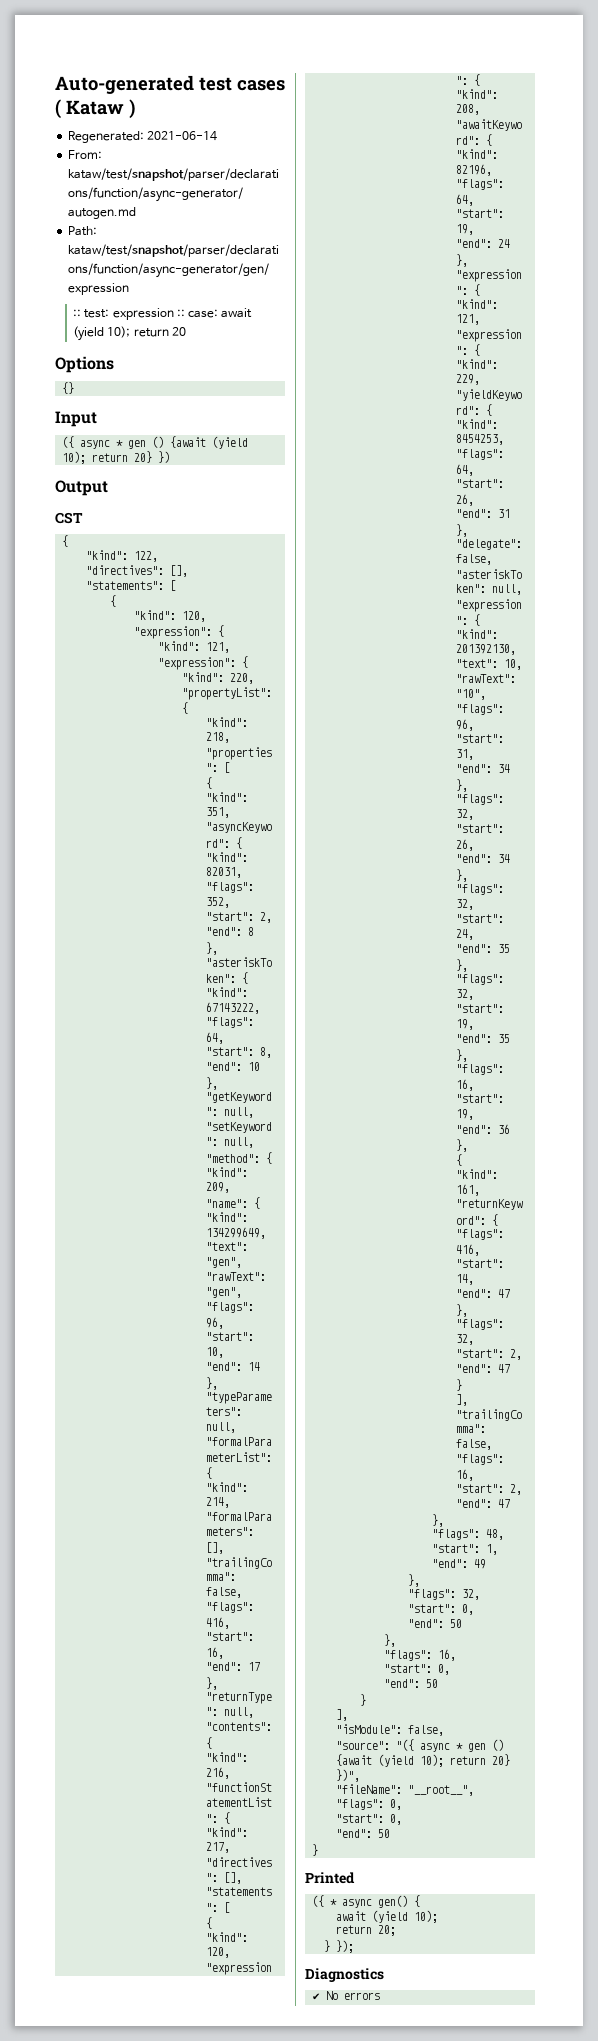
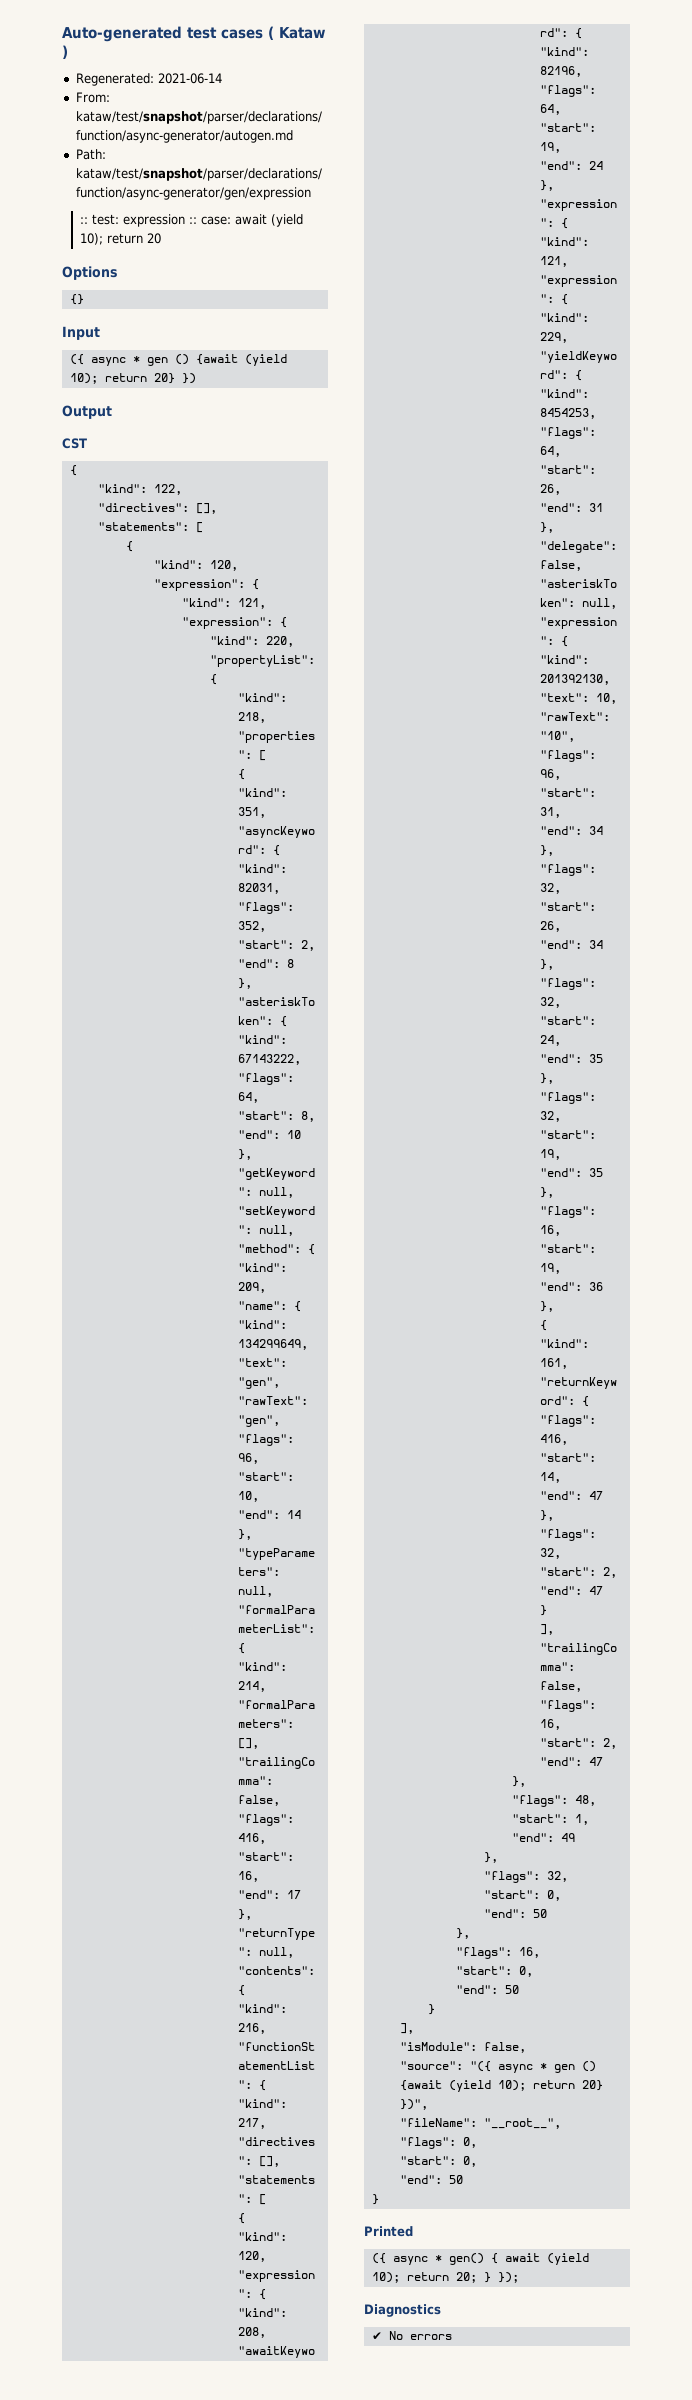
[330,1899,373,1908] * async -> [392,2255,442,2265] async *
[336,1910,439,1923] // await (yield 10); // -> [504,2253,589,2265] [371,2272,400,2283] await (yield 10);
(397, 1930) // -> (477, 2277) none

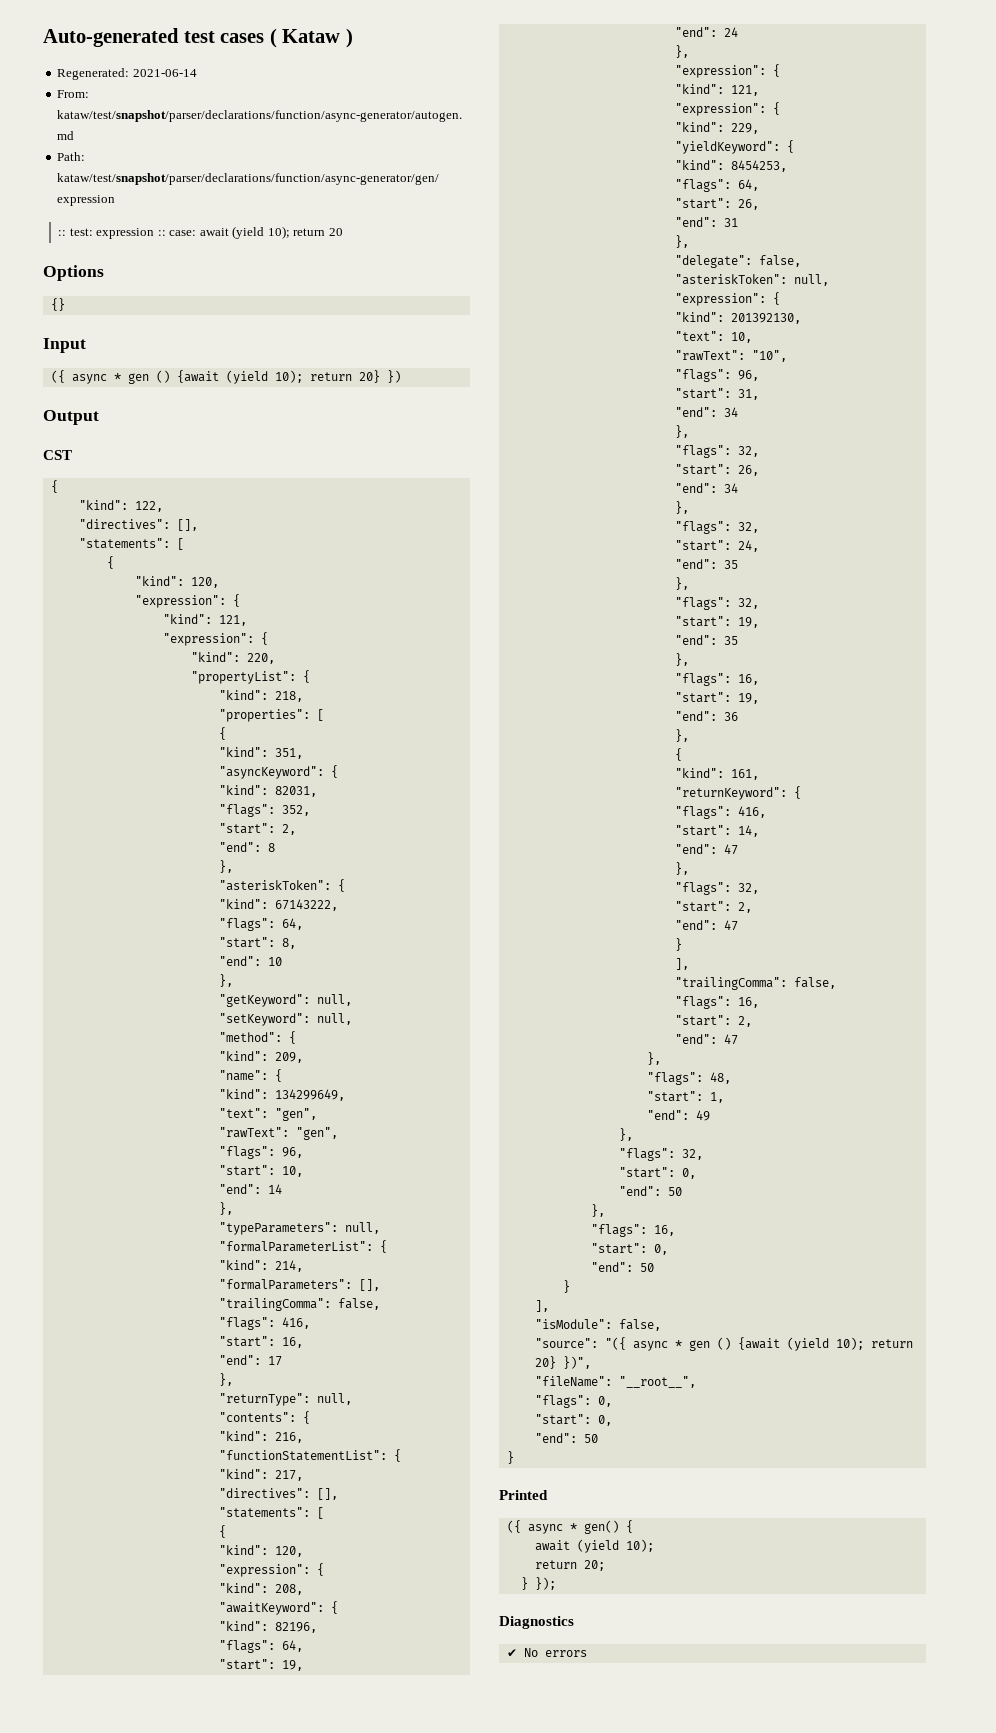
[504,2253,589,2265] [371,2272,400,2283] await (yield 10); -> [534,1539,654,1553] // await (yield 10); //
(477, 2277) none -> (605, 1565) //

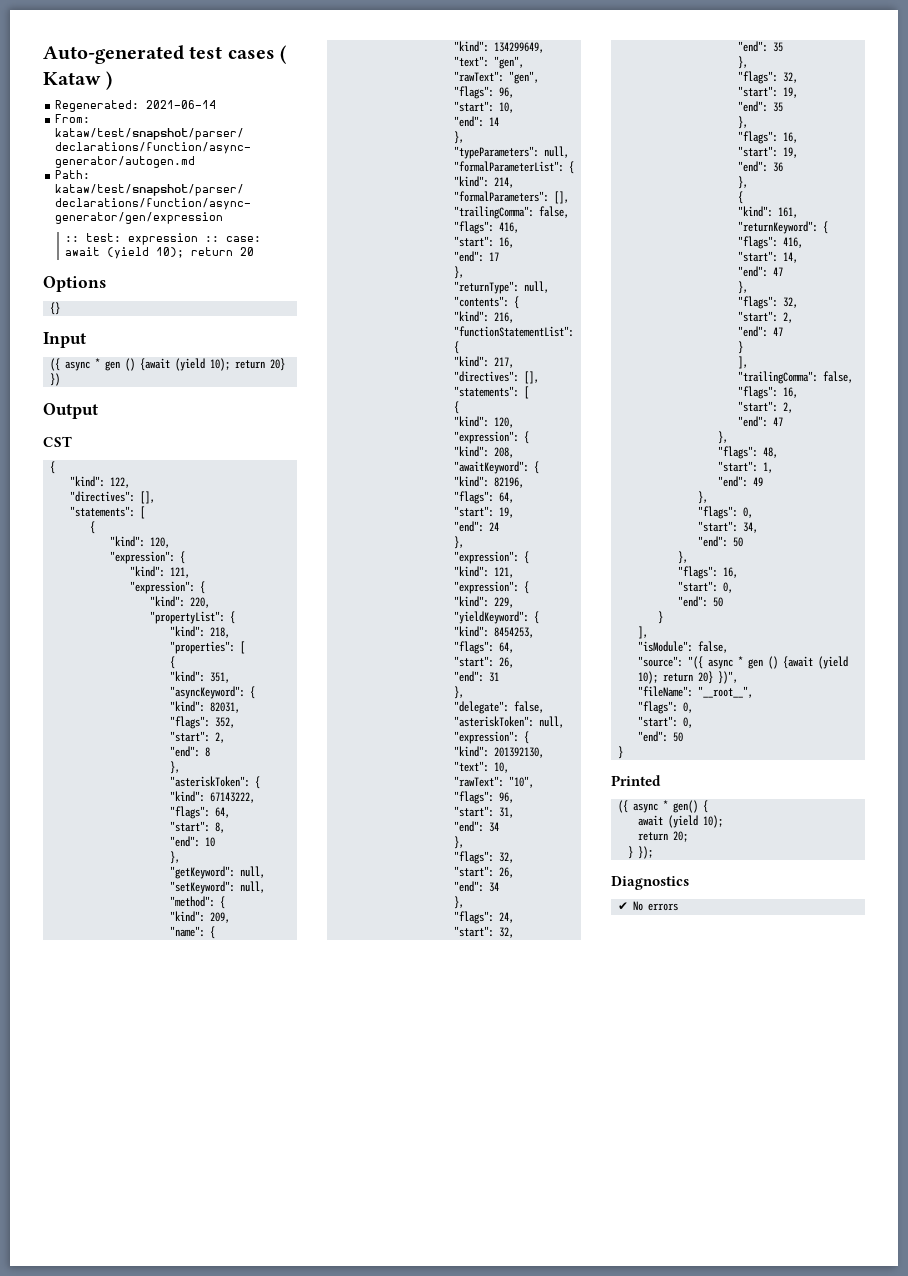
[737,522,759,533] [674,540,759,552] 32, // "start": 24, -> [498,912,514,923] [453,926,514,938] 24, // "start": 32,
[681,1149,703,1160] [618,1167,696,1179] 32, // "start": 0, -> [742,507,753,518] [697,521,758,533] 0, // "start": 34,

